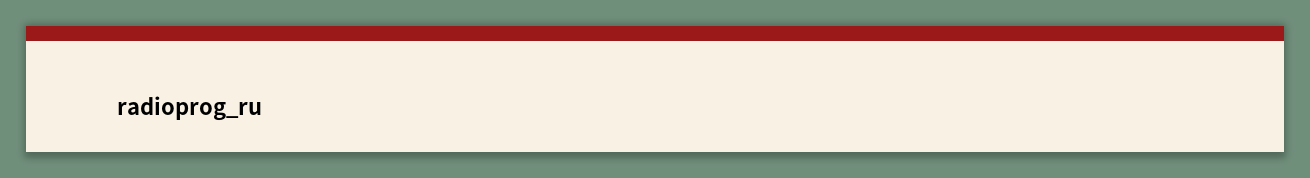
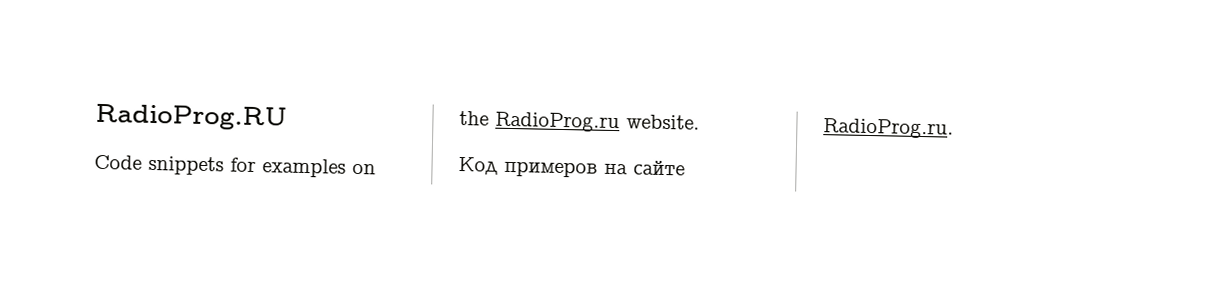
[117,96,262,121] radioprog_ru -> [95,103,288,131] [94,154,376,178] [459,110,700,133] [458,156,685,178] [823,118,954,139] RadioProg.RU // Code snippets for examples on the RadioProg.ru website. // Код примеров на сайте RadioProg.ru.

